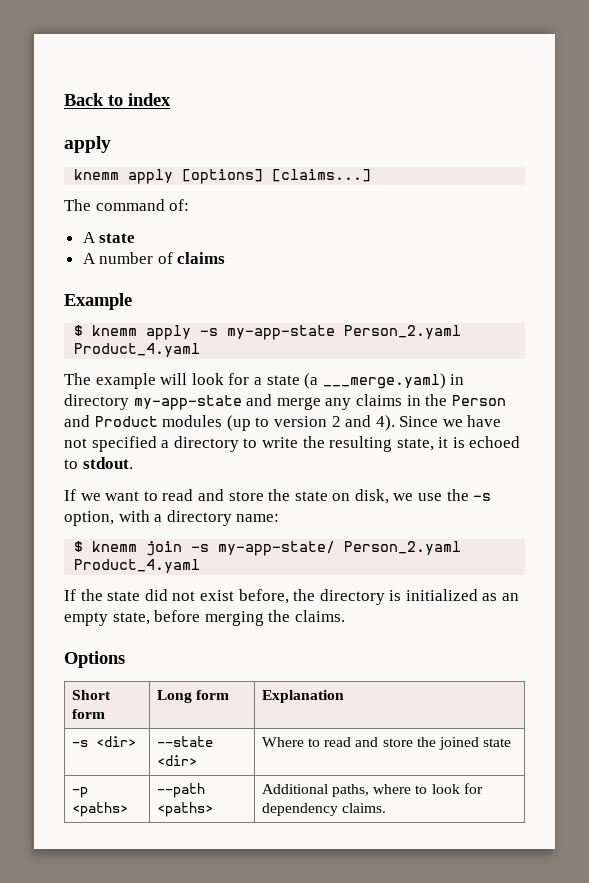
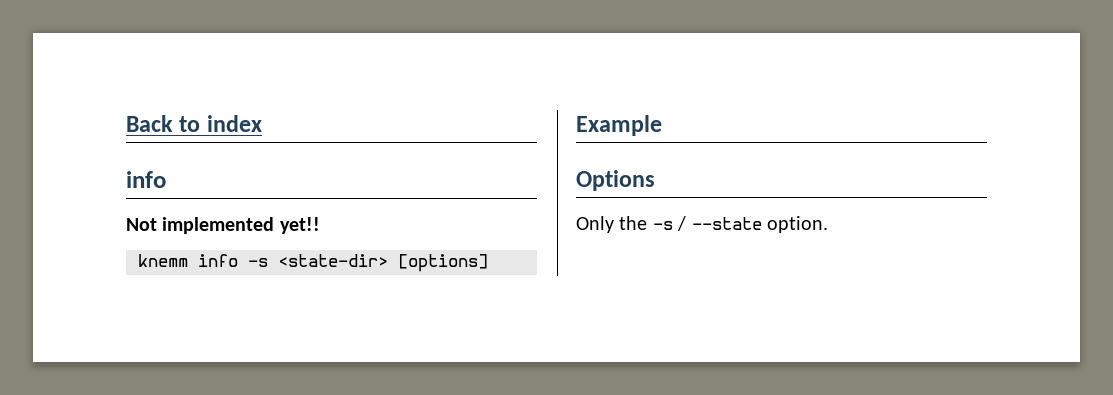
[64,136,111,153] [74,169,372,184] [64,199,190,211] [82,232,136,243] [82,252,226,264] [64,293,132,310] [74,325,462,340] [74,343,201,357] [64,373,465,389] [64,394,506,410] [64,415,502,431] [64,436,521,452] [64,457,133,469] [64,489,492,504] [64,510,280,526] [74,541,462,556] [74,559,201,573] [64,589,520,605] [64,610,345,626] [64,651,125,668] [71,690,111,700] [71,709,105,719] [156,690,230,703] [261,690,344,703] [71,736,136,747] [156,736,213,747] [156,755,197,766] [261,737,512,750] [71,787,88,798] [71,802,128,817] [156,783,205,798] [156,802,213,817] [261,783,483,797] [261,803,387,816] apply // knemm apply [options] [claims...] // The command of: // A state // A number of claims // Example // $ knemm apply -s my-app-state Person_2.yaml Product_4.yaml // The example will look for a state (a ___merge.yaml) in directory my-app-state and merge any claims in the Person and Product modules (up to version 2 and 4). Since we have not specified a directory to write the resulting state, it is echoed to stdout. // If we want to read and store the state on disk, we use the -s option, with a directory name: // $ knemm join -s my-app-state/ Person_2.yaml Product_4.yaml // If the state did not exist before, the directory is initialized as an empty state, before merging the claims. // Options // Short form | Long form | Explanation // -s <dir> | --state <dir> | Where to read and store the joined state // -p <paths> | --path <paths> | Additional paths, where to look for dependency claims. -> [126,171,166,188] [126,217,320,234] [138,254,488,272] [576,115,662,136] [576,170,655,191] [576,216,828,233] info // Not implemented yet!! // knemm info -s <state-dir> [options] // Example // Options // Only the -s / --state option.

